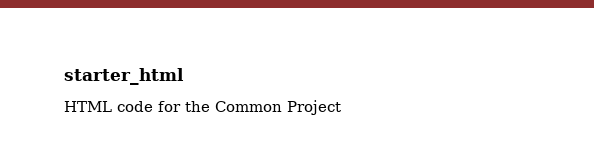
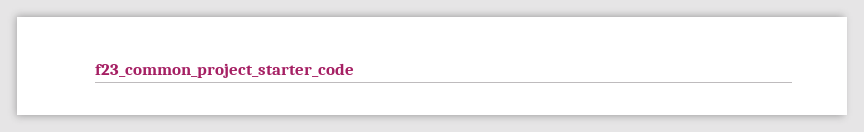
[64,68,184,85] [64,100,341,115] starter_html // HTML code for the Common Project -> [95,63,354,78] f23_common_project_starter_code

